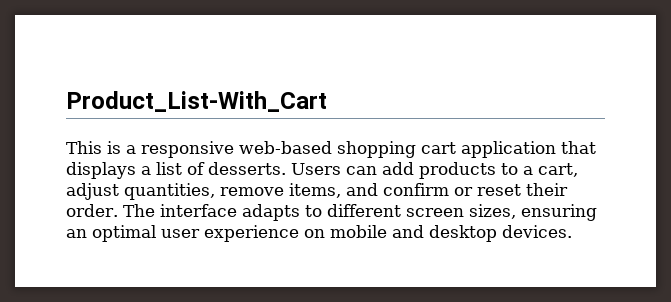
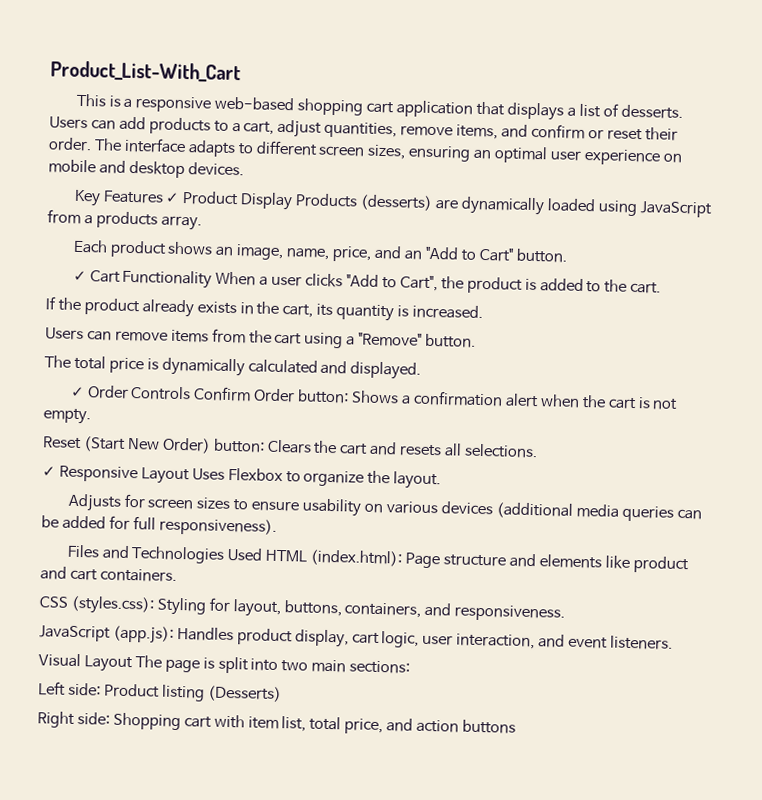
(572, 231) none -> [73,189,712,218] [47,209,202,231] [72,239,568,263] [72,269,662,294] [45,296,484,322] [45,327,477,349] [44,355,422,380] [70,385,679,410] [43,408,91,425] [42,436,539,459] [42,465,442,490] [67,493,702,522] [41,515,277,536] [66,544,689,574] [40,566,177,582] [39,595,566,622] [39,625,674,650] [38,653,411,674] [38,681,282,703] [37,711,517,735] // Key Features ✓ Product Display Products (desserts) are dynamically loaded using JavaScript from a products array. // Each product shows an image, name, price, and an "Add to Cart" button. // ✓ Cart Functionality When a user clicks "Add to Cart", the product is added to the cart. // If the product already exists in the cart, its quantity is increased. // Users can remove items from the cart using a "Remove" button. // The total price is dynamically calculated and displayed. // ✓ Order Controls Confirm Order button: Shows a confirmation alert when the cart is not empty. // Reset (Start New Order) button: Clears the cart and resets all selections. // ✓ Responsive Layout Uses Flexbox to organize the layout. // Adjusts for screen sizes to ensure usability on various devices (additional media queries can be added for full responsiveness). // Files and Technologies Used HTML (index.html): Page structure and elements like product and cart containers. // CSS (styles.css): Styling for layout, buttons, containers, and responsiveness. // JavaScript (app.js): Handles product display, cart logic, user interaction, and event listeners. // Visual Layout The page is split into two main sections: // Left side: Product listing (Desserts) // Right side: Shopping cart with item list, total price, and action buttons

